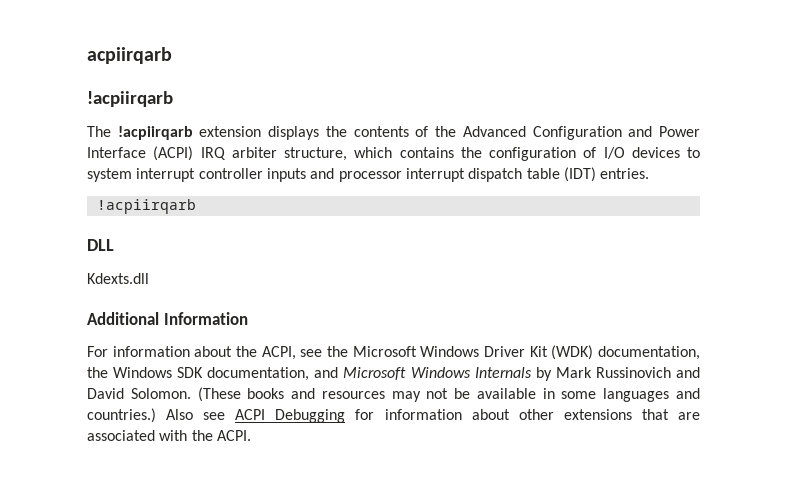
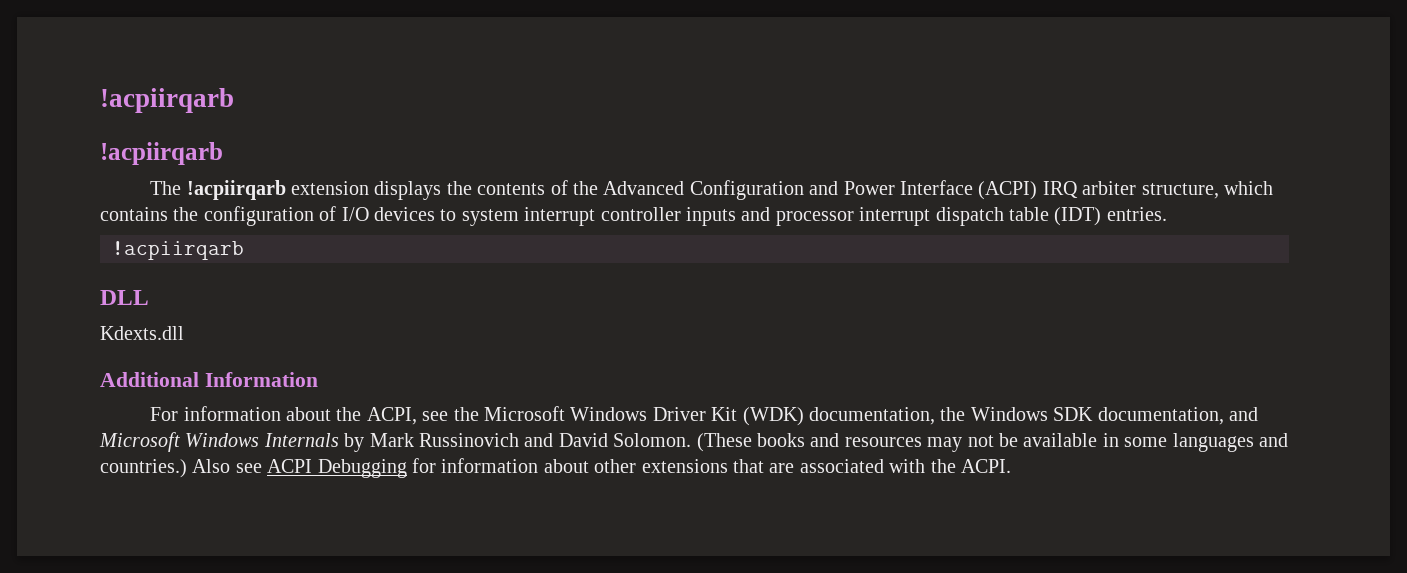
[87,47,172,64] acpiirqarb -> [100,88,234,113] !acpiirqarb

